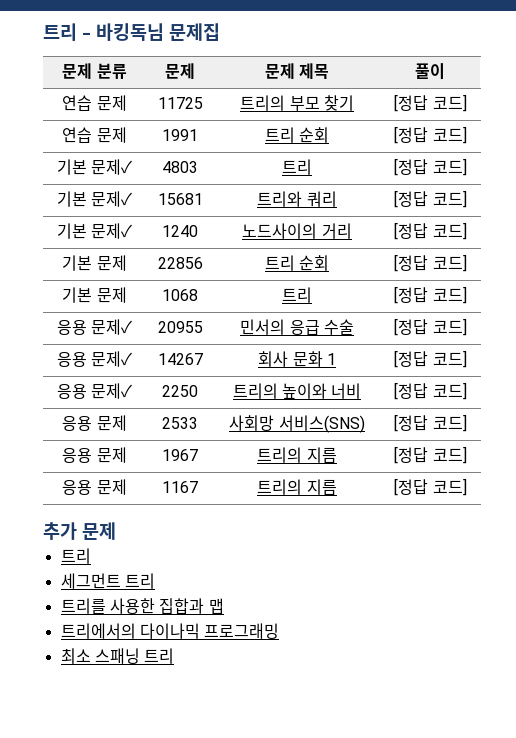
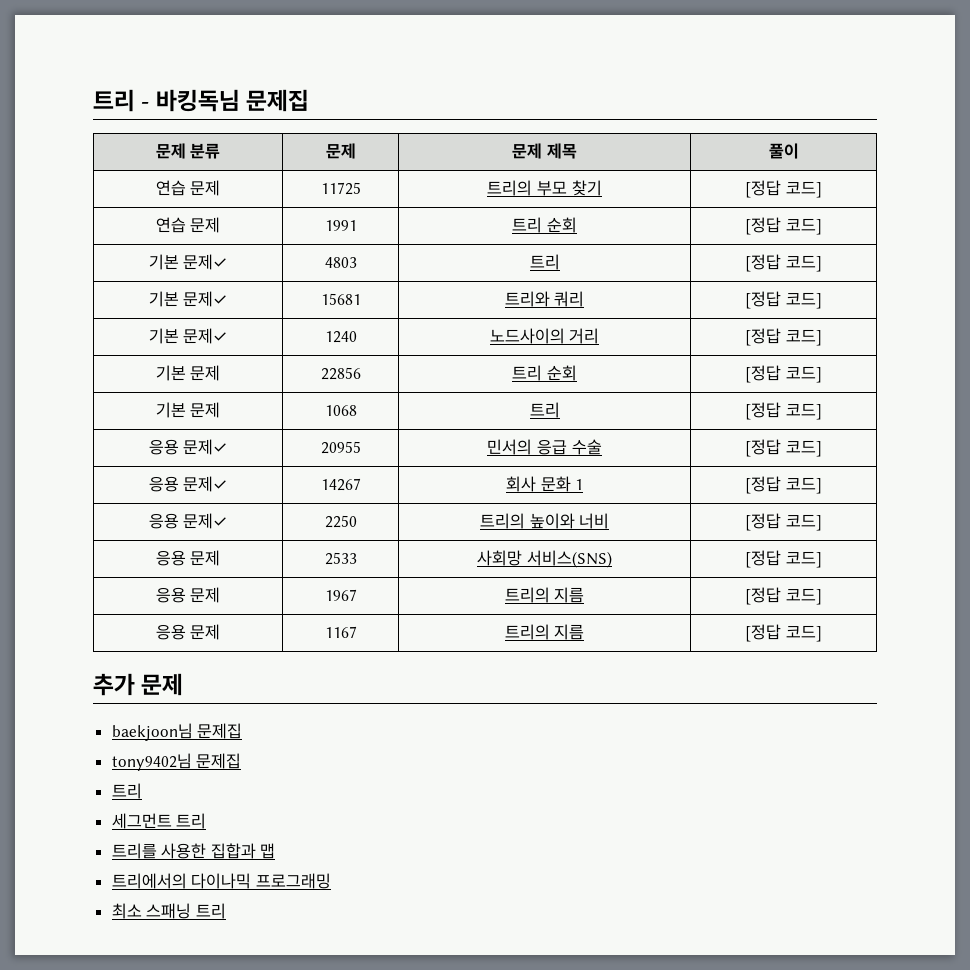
(116, 531) none -> [111,723,243,741] [111,753,242,771] // baekjoon님 문제집 // tony9402님 문제집

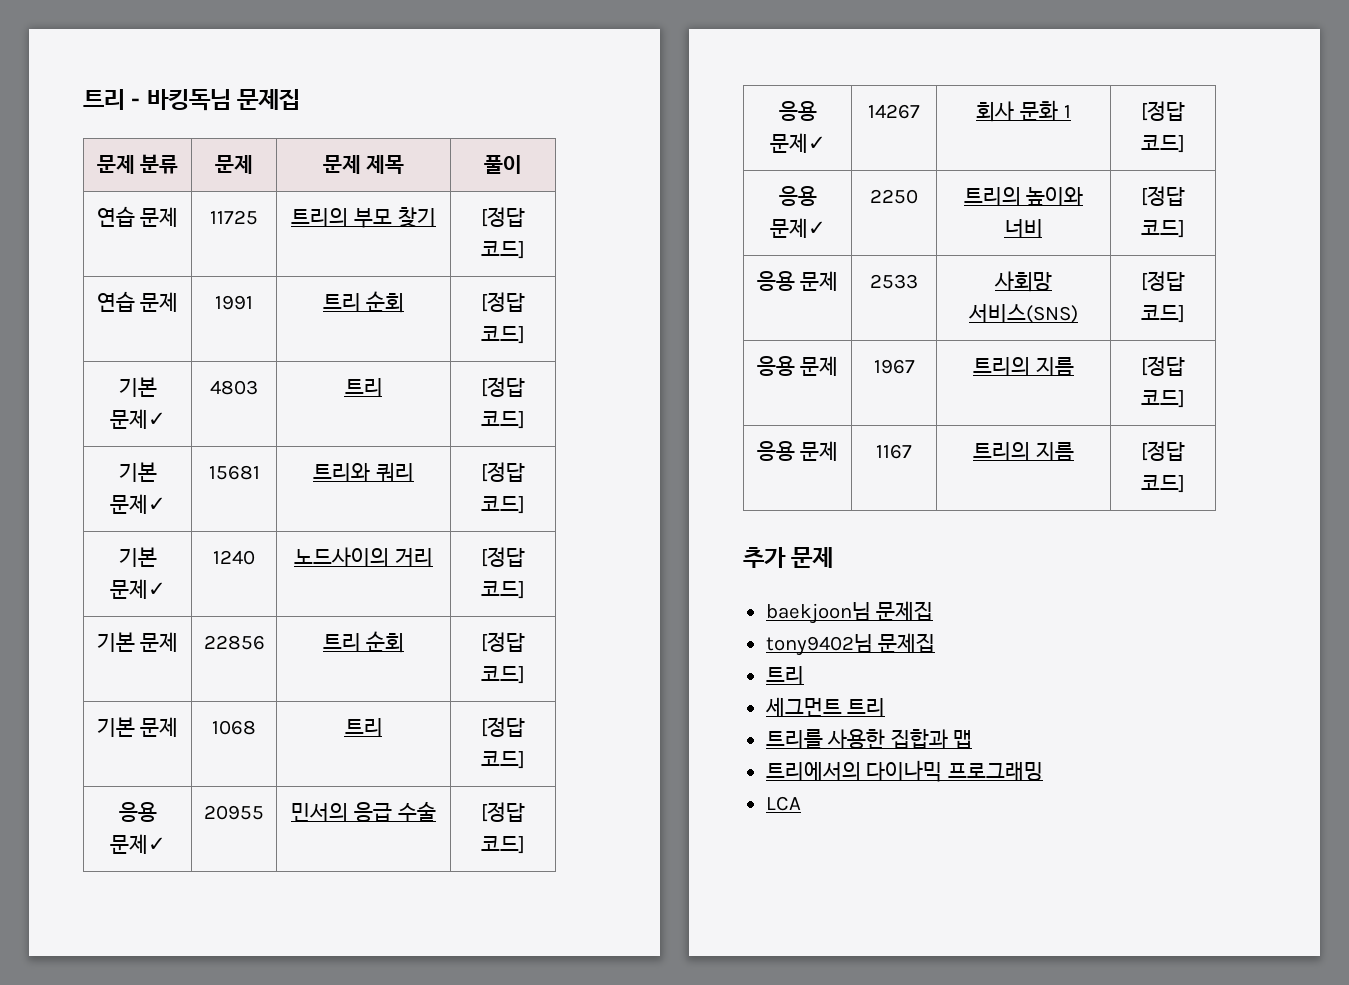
[111,903,226,919] 최소 스패닝 트리 -> [765,796,801,811] LCA

